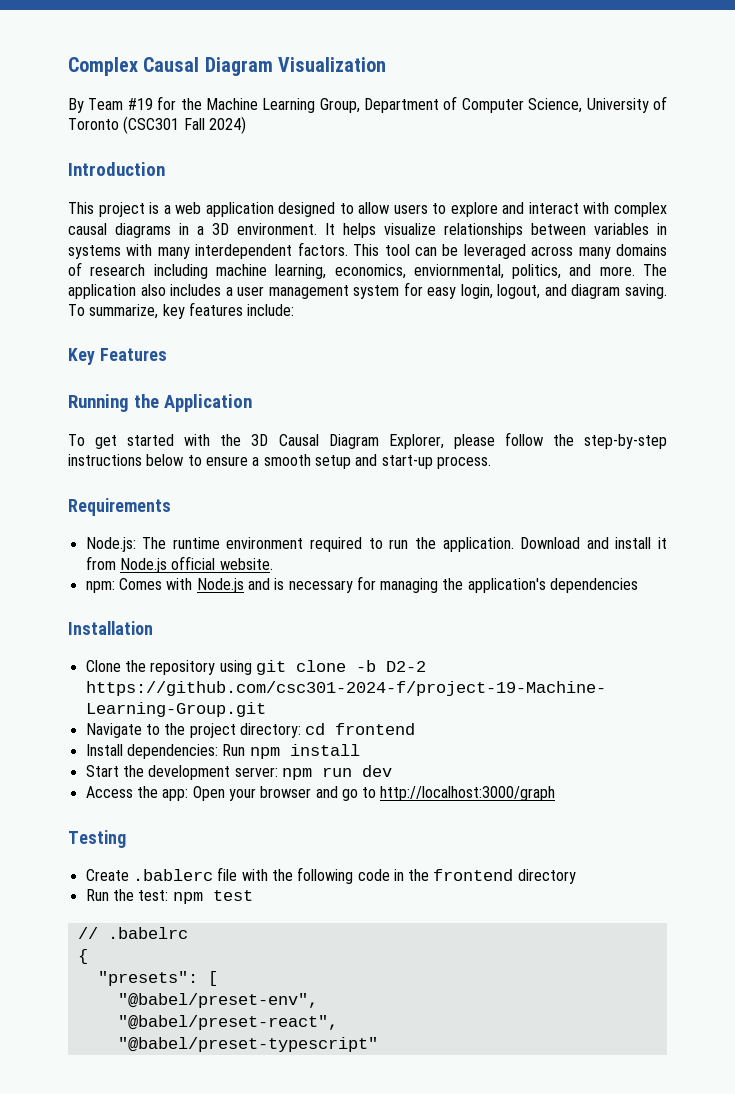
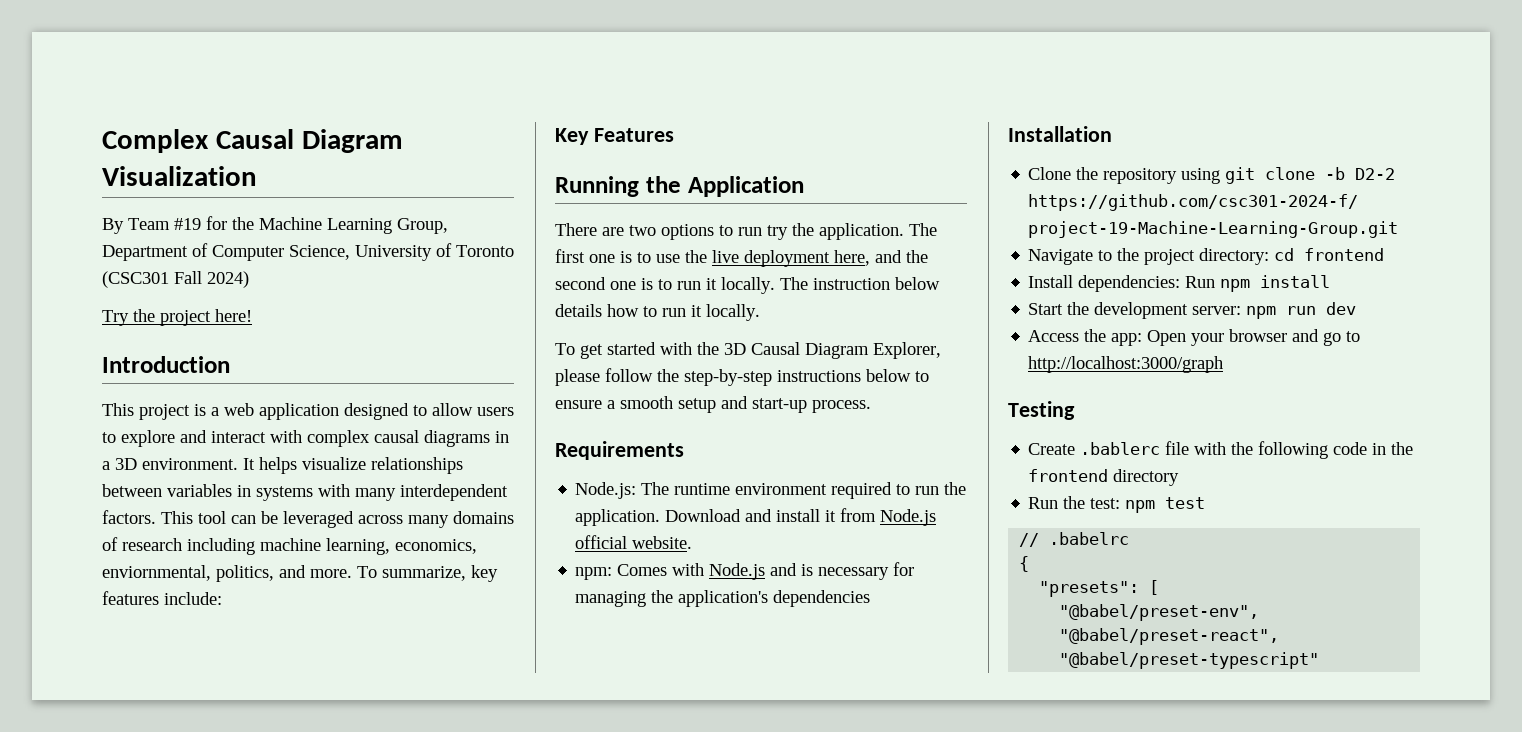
(246, 125) none -> [102,309,252,326] // Try the project here!
[642,264,667,276] [68,282,668,299] The application also includes a user management system for easy login, logout, and diagram saving. -> (352, 573) none
(252, 403) none -> [555,223,937,240] [555,249,928,267] [555,277,940,294] [555,304,760,321] // There are two options to run try the application. The first one is to use the live deployment here, and the second one is to run it locally. The instruction below details how to run it locally.

